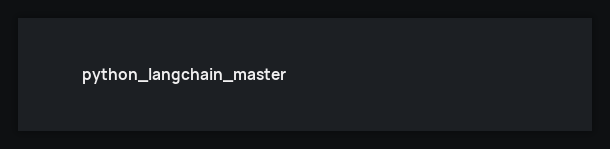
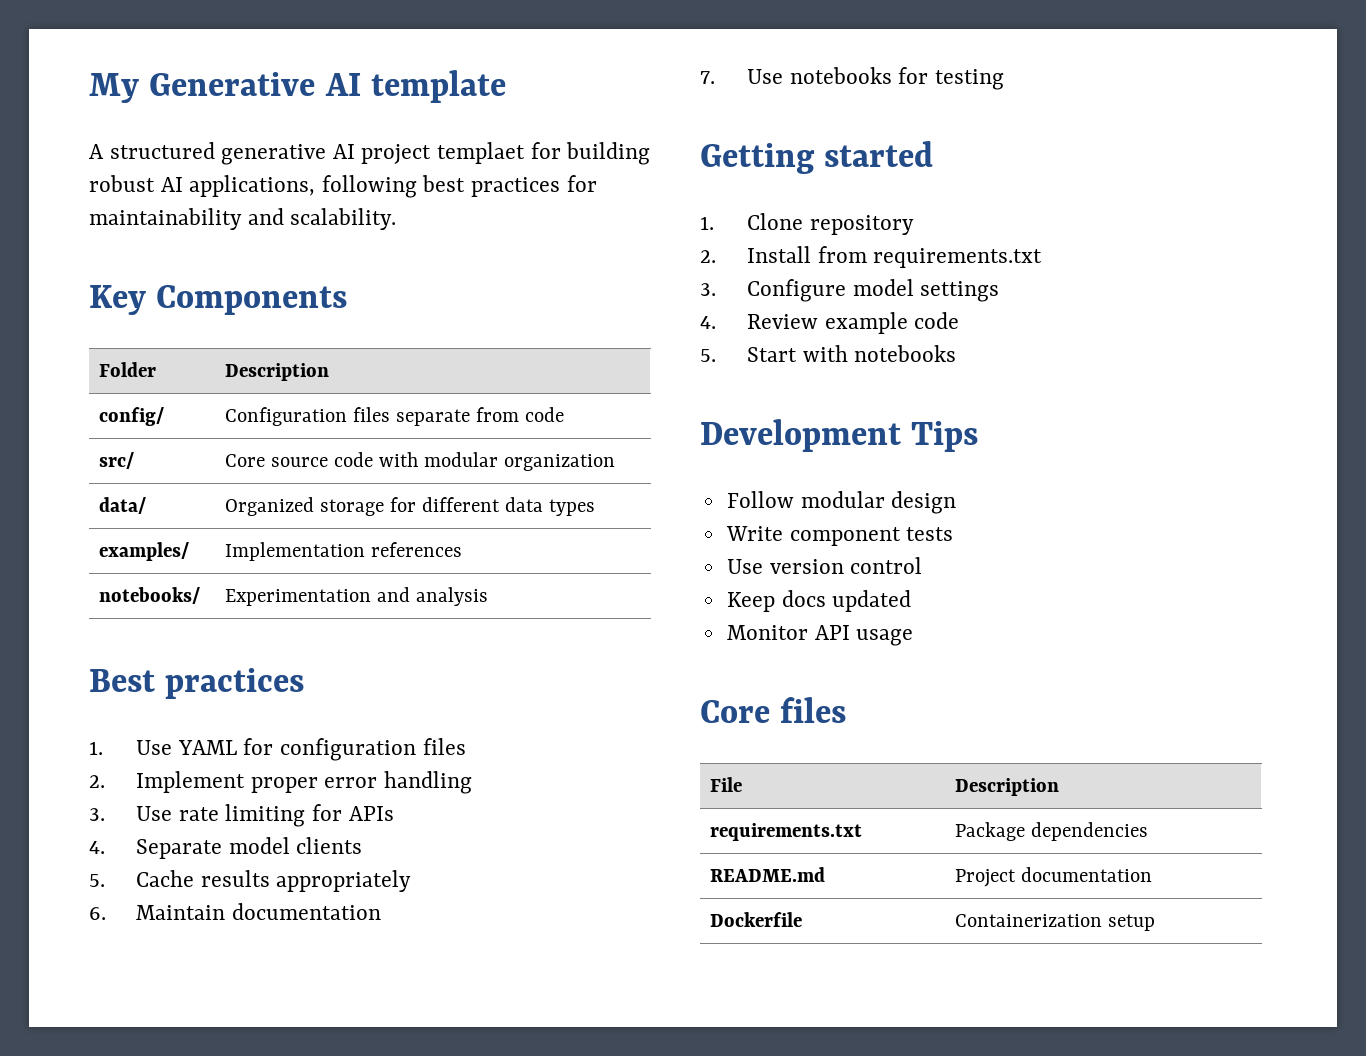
[82,68,286,84] python_langchain_master -> [89,70,506,103] [89,142,651,165] [89,175,597,198] [89,208,397,230] [89,285,348,315] [99,362,157,377] [225,363,330,381] [99,407,165,426] [225,407,565,426] [99,452,135,469] [225,452,616,471] [99,497,147,514] [225,497,596,516] [99,542,190,561] [225,542,463,561] [99,587,201,604] [225,587,489,606] [89,668,305,699] [89,738,466,761] [89,771,472,794] [89,804,394,827] [89,837,363,859] [89,870,412,892] [89,903,381,920] [700,67,1004,90] [700,141,934,174] [700,213,914,235] [700,246,1043,268] [700,279,1000,302] [700,312,960,334] [700,345,957,362] [700,419,979,452] [726,491,957,514] [725,526,954,546] [726,557,923,574] [726,590,912,612] [726,625,914,646] [700,697,847,723] [710,777,743,792] [955,778,1060,796] [710,823,863,841] [955,822,1149,841] [710,867,826,882] [955,867,1153,887] [710,912,803,927] [955,914,1156,931] My Generative AI template // A structured generative AI project templaet for building robust AI applications, following best practices for maintainability and scalability. // Key Components // Folder | Description // config/ | Configuration files separate from code // src/ | Core source code with modular organization // data/ | Organized storage for different data types // examples/ | Implementation references // notebooks/ | Experimentation and analysis // Best practices // 1. Use YAML for configuration files // 2. Implement proper error handling // 3. Use rate limiting for APIs // 4. Separate model clients // 5. Cache results appropriately // 6. Maintain documentation // 7. Use notebooks for testing // Getting started // 1. Clone repository // 2. Install from requirements.txt // 3. Configure model settings // 4. Review example code // 5. Start with notebooks // Development Tips // Follow modular design // Write component tests // Use version control // Keep docs updated // Monitor API usage // Core files // File | Description // requirements.txt | Package dependencies // README.md | Project documentation // Dockerfile | Containerization setup

